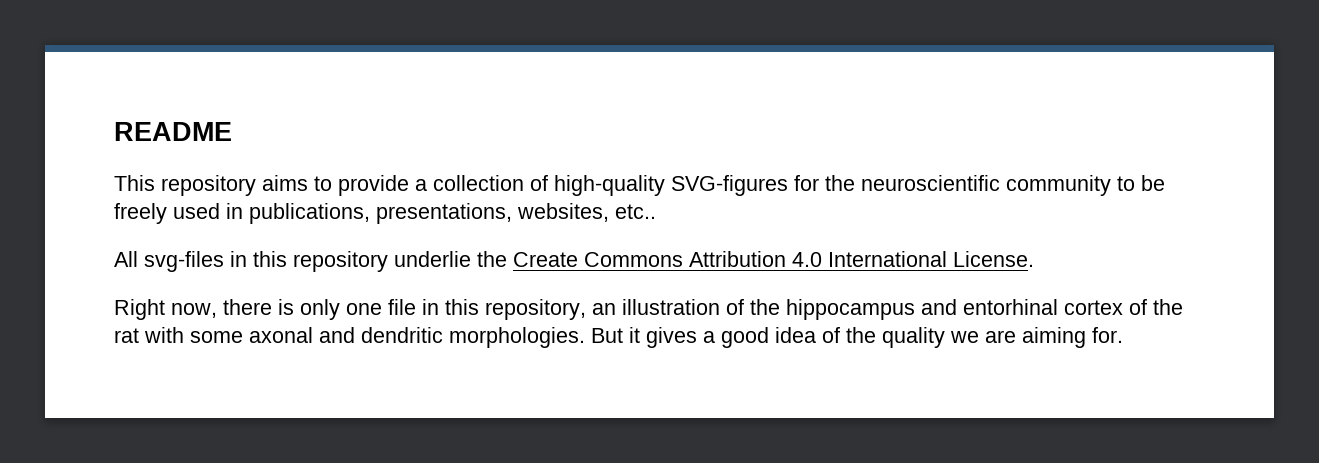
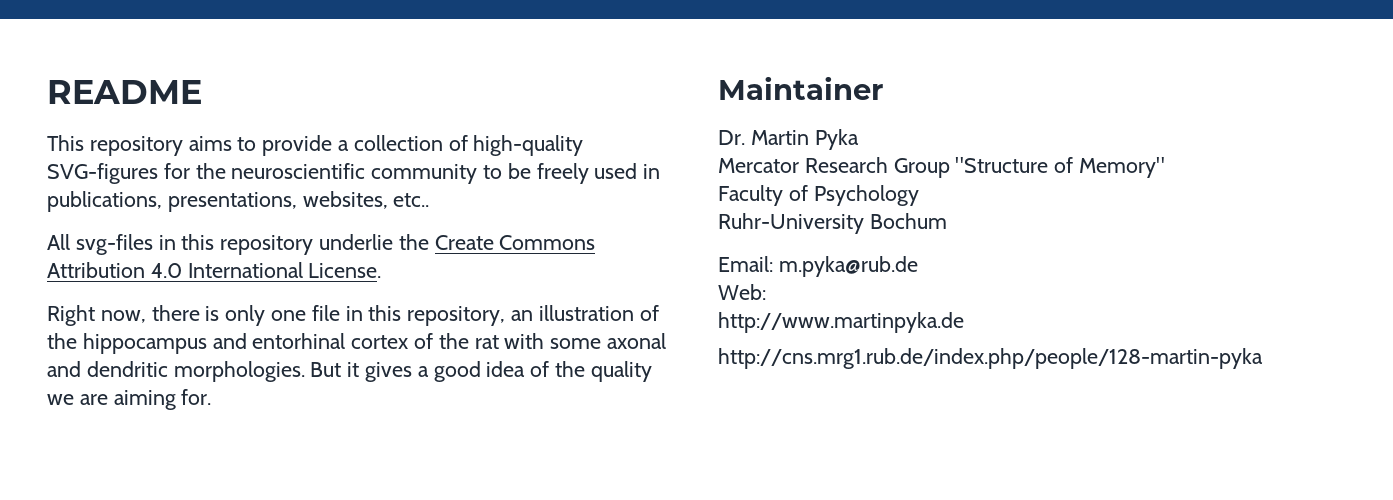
(1123, 335) none -> [718,76,884,100] [718,129,859,150] [718,157,1166,178] [718,185,919,206] [718,213,947,234] [718,256,918,277] [718,284,766,300] [718,312,964,333] [718,348,1263,369] // Maintainer // Dr. Martin Pyka // Mercator Research Group "Structure of Memory" // Faculty of Psychology // Ruhr-University Bochum // Email: m.pyka@rub.de // Web: // http://www.martinpyka.de // http://cns.mrg1.rub.de/index.php/people/128-martin-pyka

